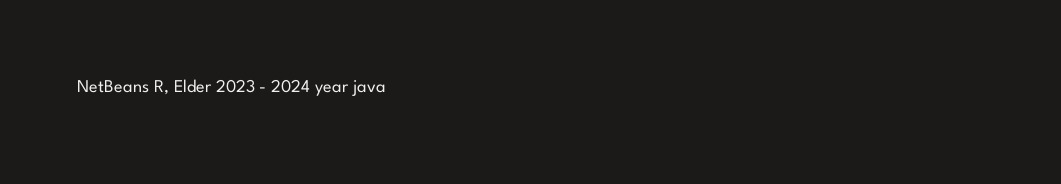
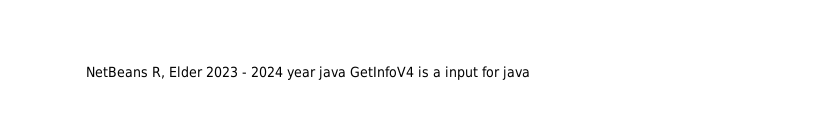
(387, 88) none -> [350,66,531,80] GetInfoV4 is a input for java

